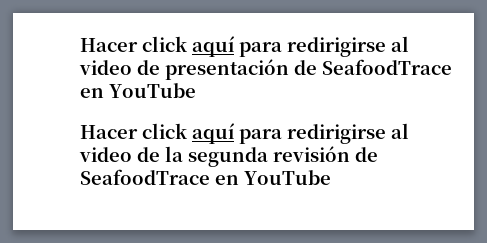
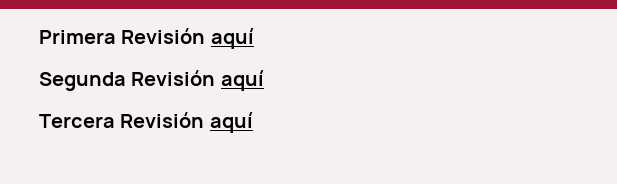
[80,36,409,57] [79,59,452,80] [80,83,196,98] [80,123,409,144] [79,146,378,167] [80,169,331,185] Hacer click aquí para redirigirse al video de presentación de SeafoodTrace en YouTube // Hacer click aquí para redirigirse al video de la segunda revisión de SeafoodTrace en YouTube -> [39,28,254,49] [39,70,264,91] [39,112,253,133] Primera Revisión aquí // Segunda Revisión aquí // Tercera Revisión aquí

